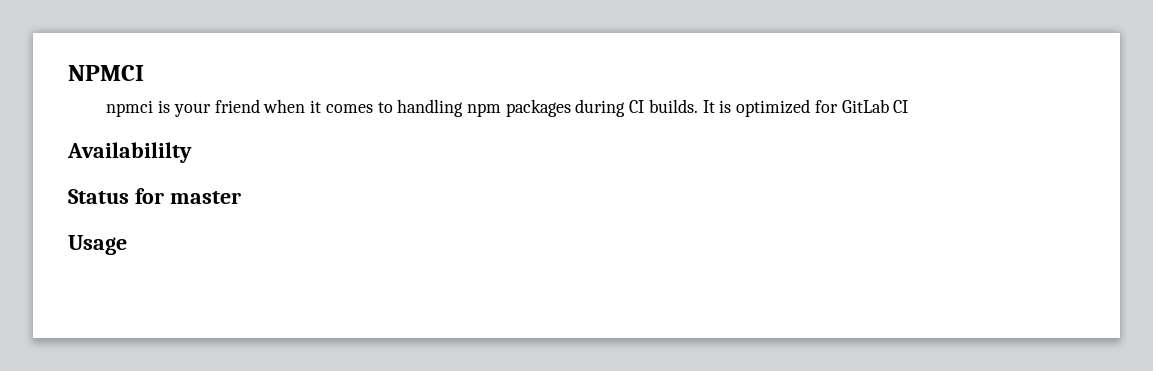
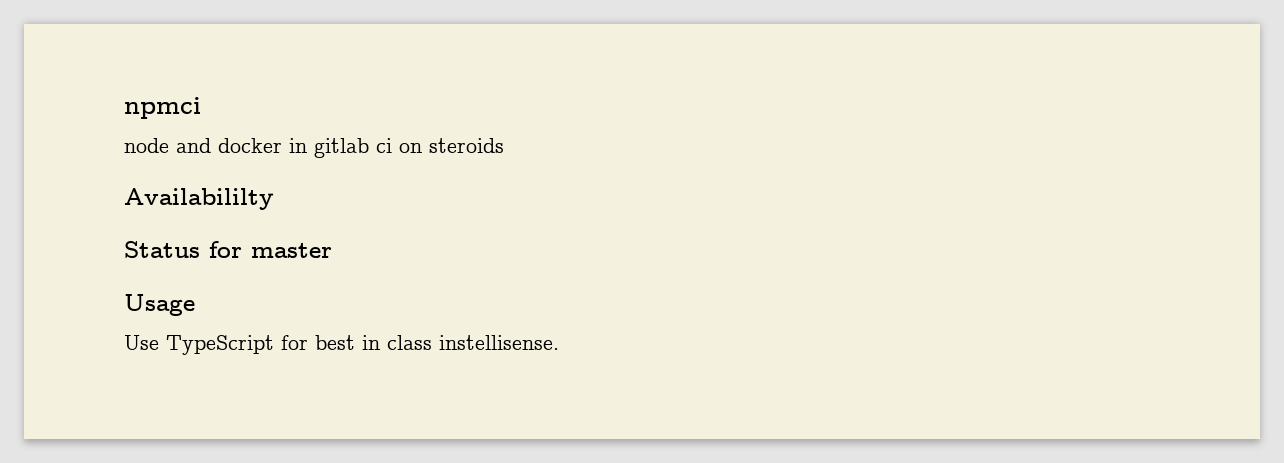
[68,65,144,81] [106,99,909,117] NPMCI // npmci is your friend when it comes to handling npm packages during CI builds. It is optimized for GitLab CI -> [124,97,201,119] [124,138,504,158] npmci // node and docker in gitlab ci on steroids
(127, 245) none -> [124,335,559,355] // Use TypeScript for best in class instellisense.

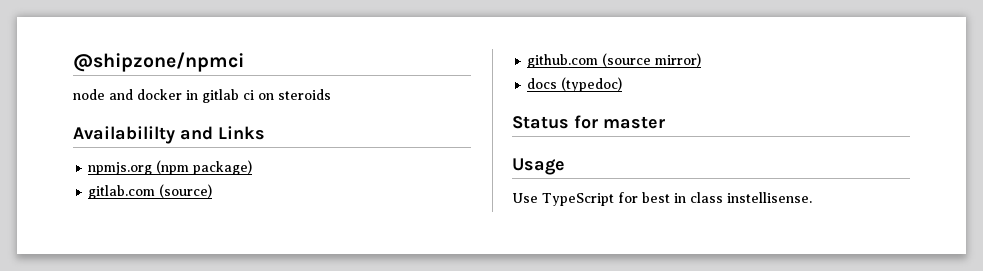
[124,97,201,119] npmci -> [73,52,244,72] @shipzone/npmci
(274, 199) none -> [180,126,265,140] [88,160,253,175] [88,184,213,199] [527,53,702,68] [527,77,623,92] and Links // npmjs.org (npm package) // gitlab.com (source) // github.com (source mirror) // docs (typedoc)

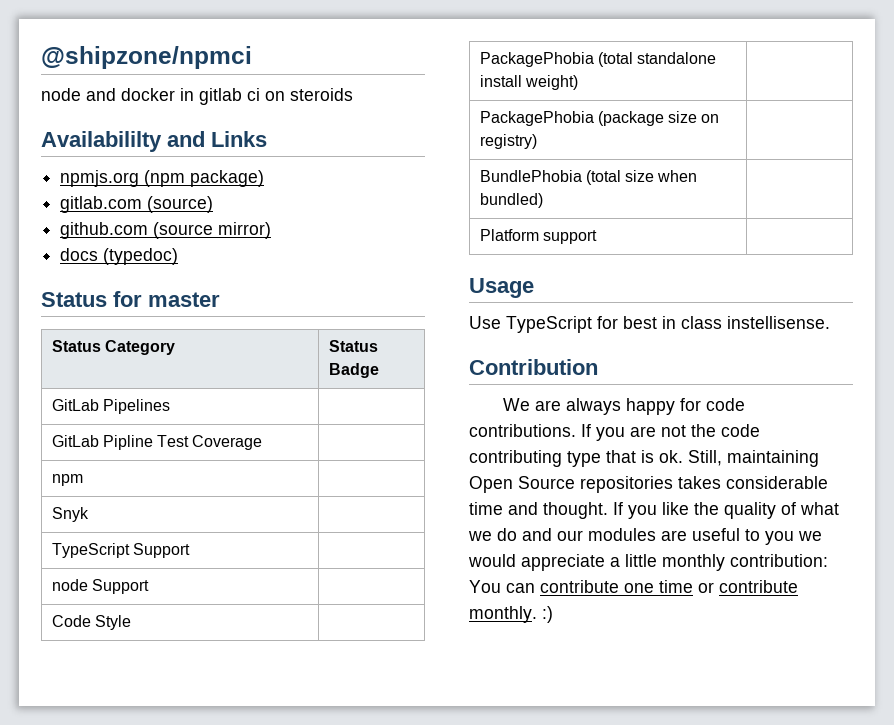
(665, 122) none -> [51,340,175,355] [328,340,378,352] [328,363,379,378] [51,399,170,414] [51,435,263,450] [51,474,83,486] [51,507,89,522] [51,543,190,558] [51,579,149,594] [51,615,131,630] [479,52,717,67] [479,75,578,90] [479,111,720,126] [479,134,537,149] [479,170,698,185] [479,193,543,208] [479,229,597,244] // Status Category | Status Badge // GitLab Pipelines | // GitLab Pipline Test Coverage | // npm | // Snyk | // TypeScript Support | // node Support | // Code Style | // PackagePhobia (total standalone install weight) | // PackagePhobia (package size on registry) | // BundlePhobia (total size when bundled) | // Platform support |
(812, 197) none -> [469,359,598,375] [502,398,745,415] [469,424,760,441] [469,450,819,467] [469,476,828,493] [469,502,839,519] [468,528,822,545] [468,554,828,571] [469,580,798,593] [469,606,553,623] // Contribution // We are always happy for code contributions. If you are not the code contributing type that is ok. Still, maintaining Open Source repositories takes considerable time and thought. If you like the quality of what we do and our modules are useful to you we would appreciate a little monthly contribution: You can contribute one time or contribute monthly. :)

